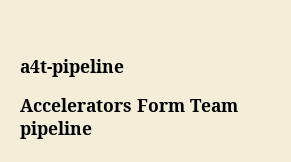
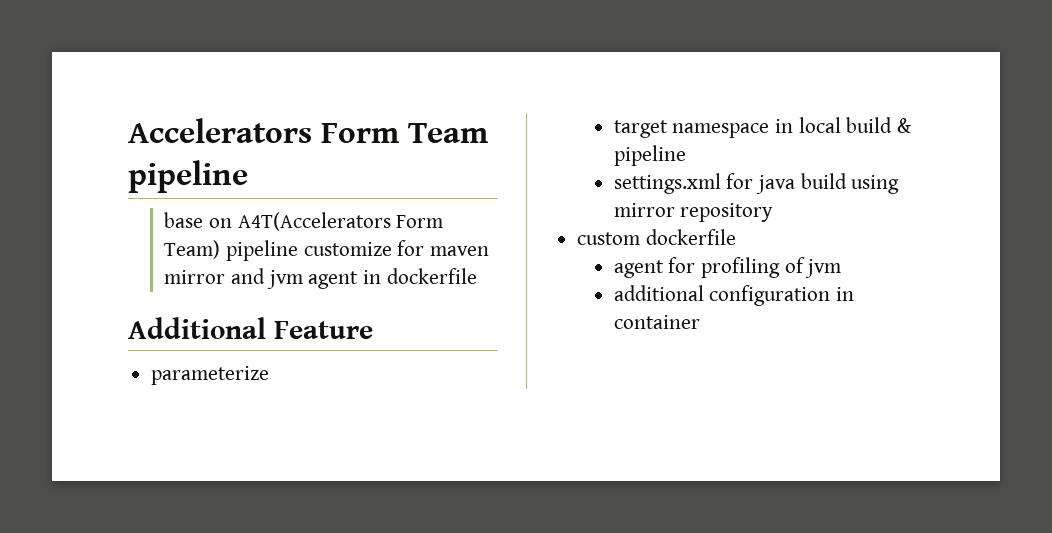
[20,59,124,77] a4t-pipeline // -> (128, 130) none
(92, 130) none -> [164,212,444,231] [164,240,490,261] [164,268,477,289] [128,317,373,339] [151,366,270,385] [613,117,912,138] [613,145,686,166] [613,173,900,194] [613,203,774,222] [577,229,736,245] [613,257,842,278] [613,285,854,306] [613,315,700,329] // base on A4T(Accelerators Form Team) pipeline customize for maven mirror and jvm agent in dockerfile // Additional Feature // parameterize // target namespace in local build & pipeline // settings.xml for java build using mirror repository // custom dockerfile // agent for profiling of jvm // additional configuration in container

